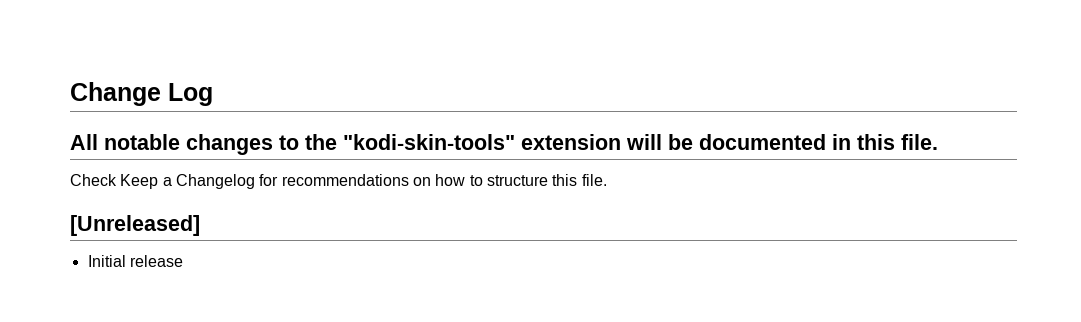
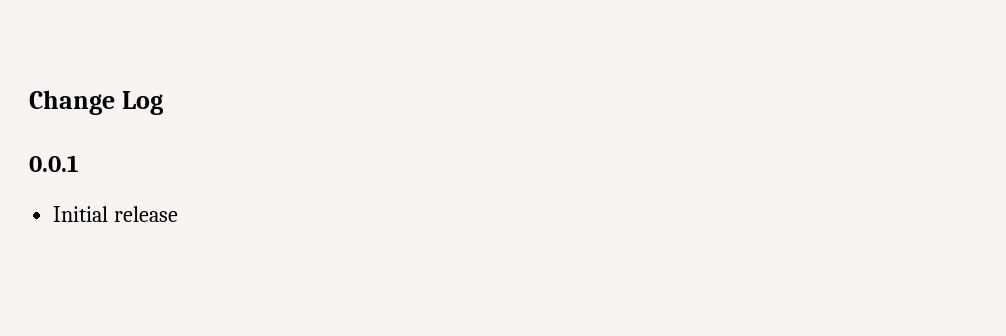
[70,134,938,155] [70,174,607,189] [70,215,200,236] All notable changes to the "kodi-skin-tools" extension will be documented in this file. // Check Keep a Changelog for recommendations on how to structure this file. // [Unreleased] -> [29,155,78,172] 0.0.1

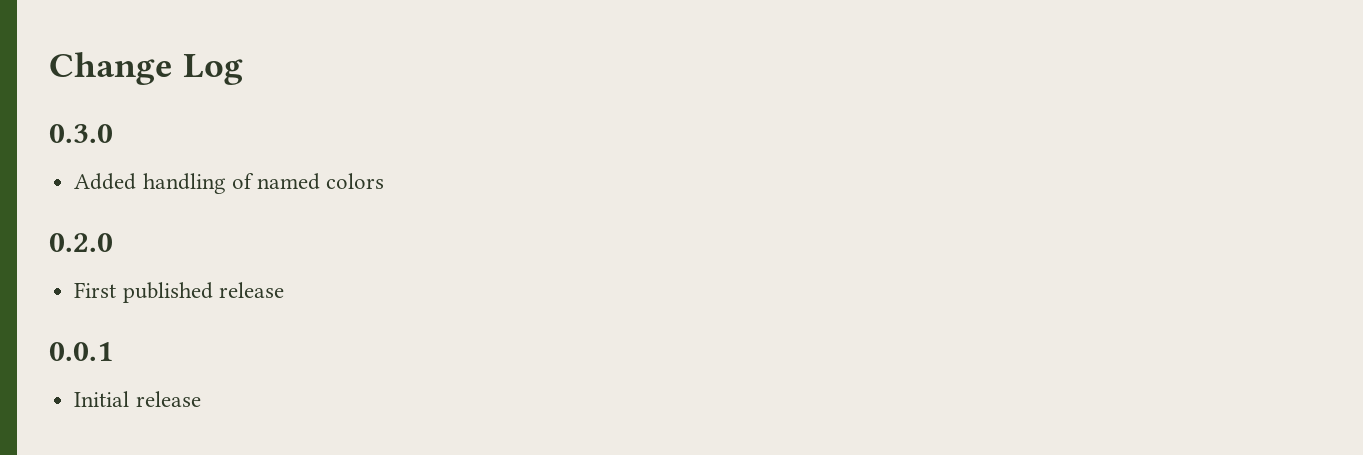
(163, 103) none -> [49,124,113,143] [74,173,385,194] [49,233,113,252] [74,282,284,303] // 0.3.0 // Added handling of named colors // 0.2.0 // First published release

